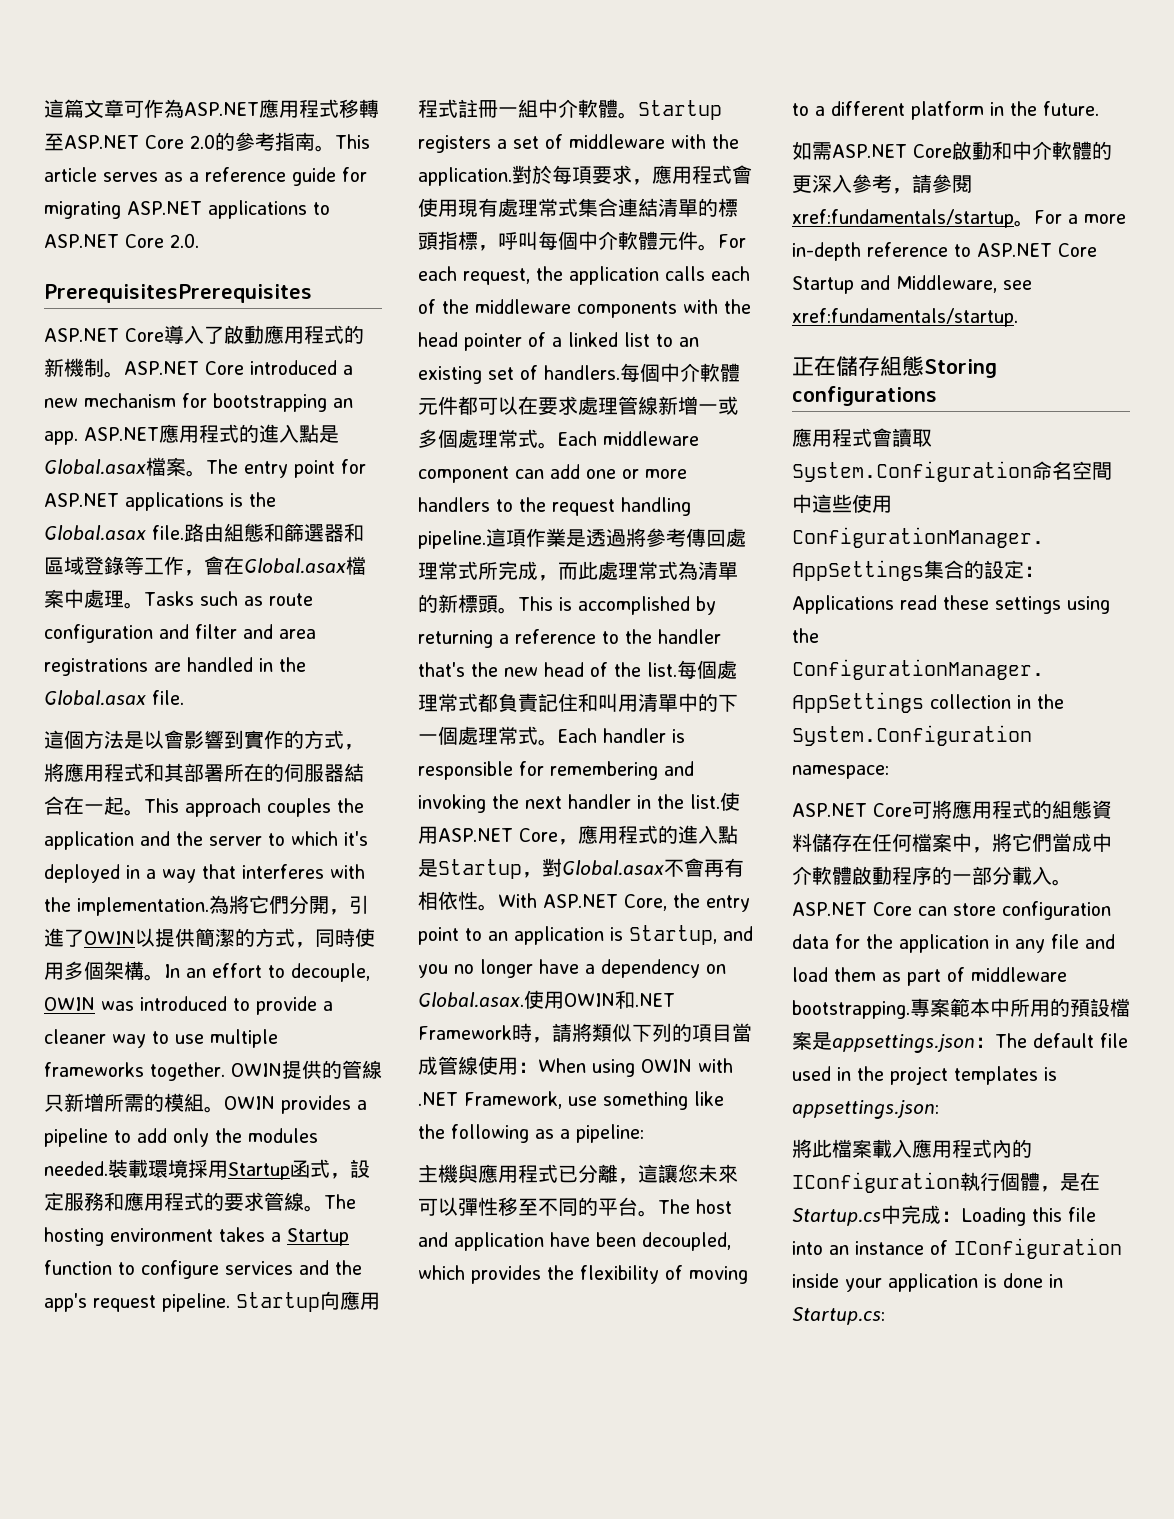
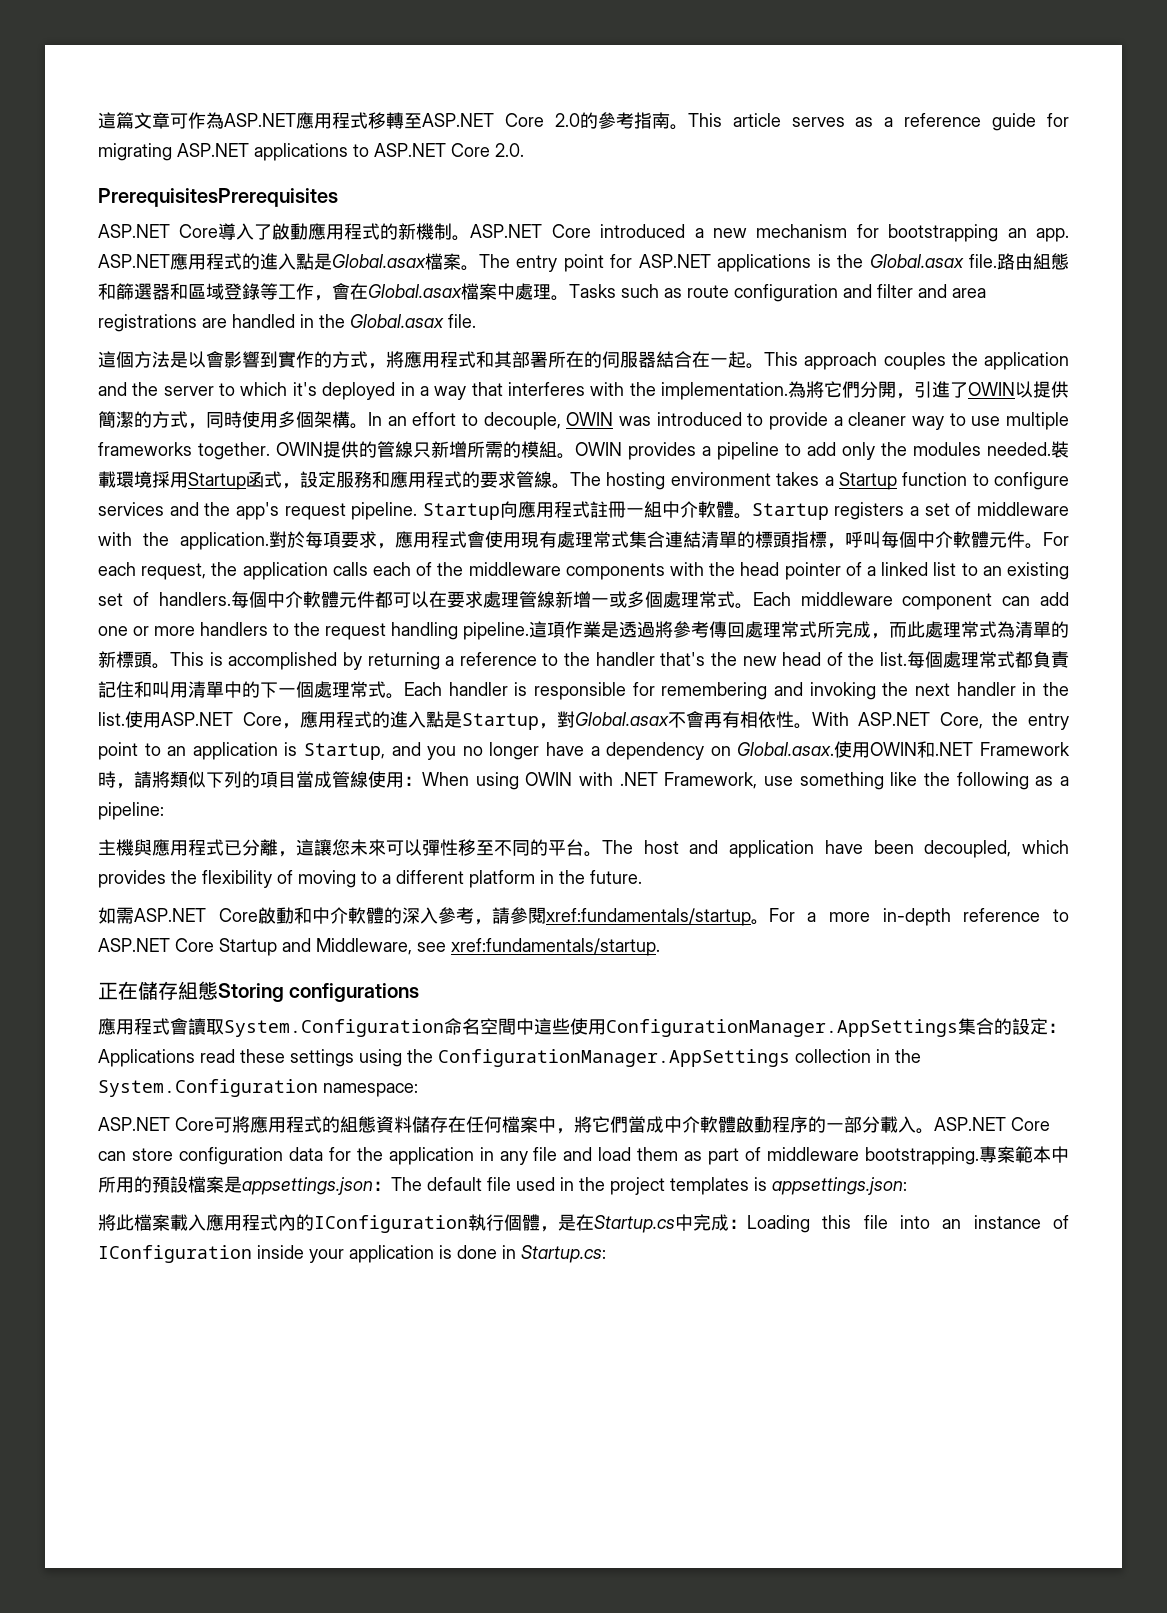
[792,175,812,193] 更 -> (402, 915) none

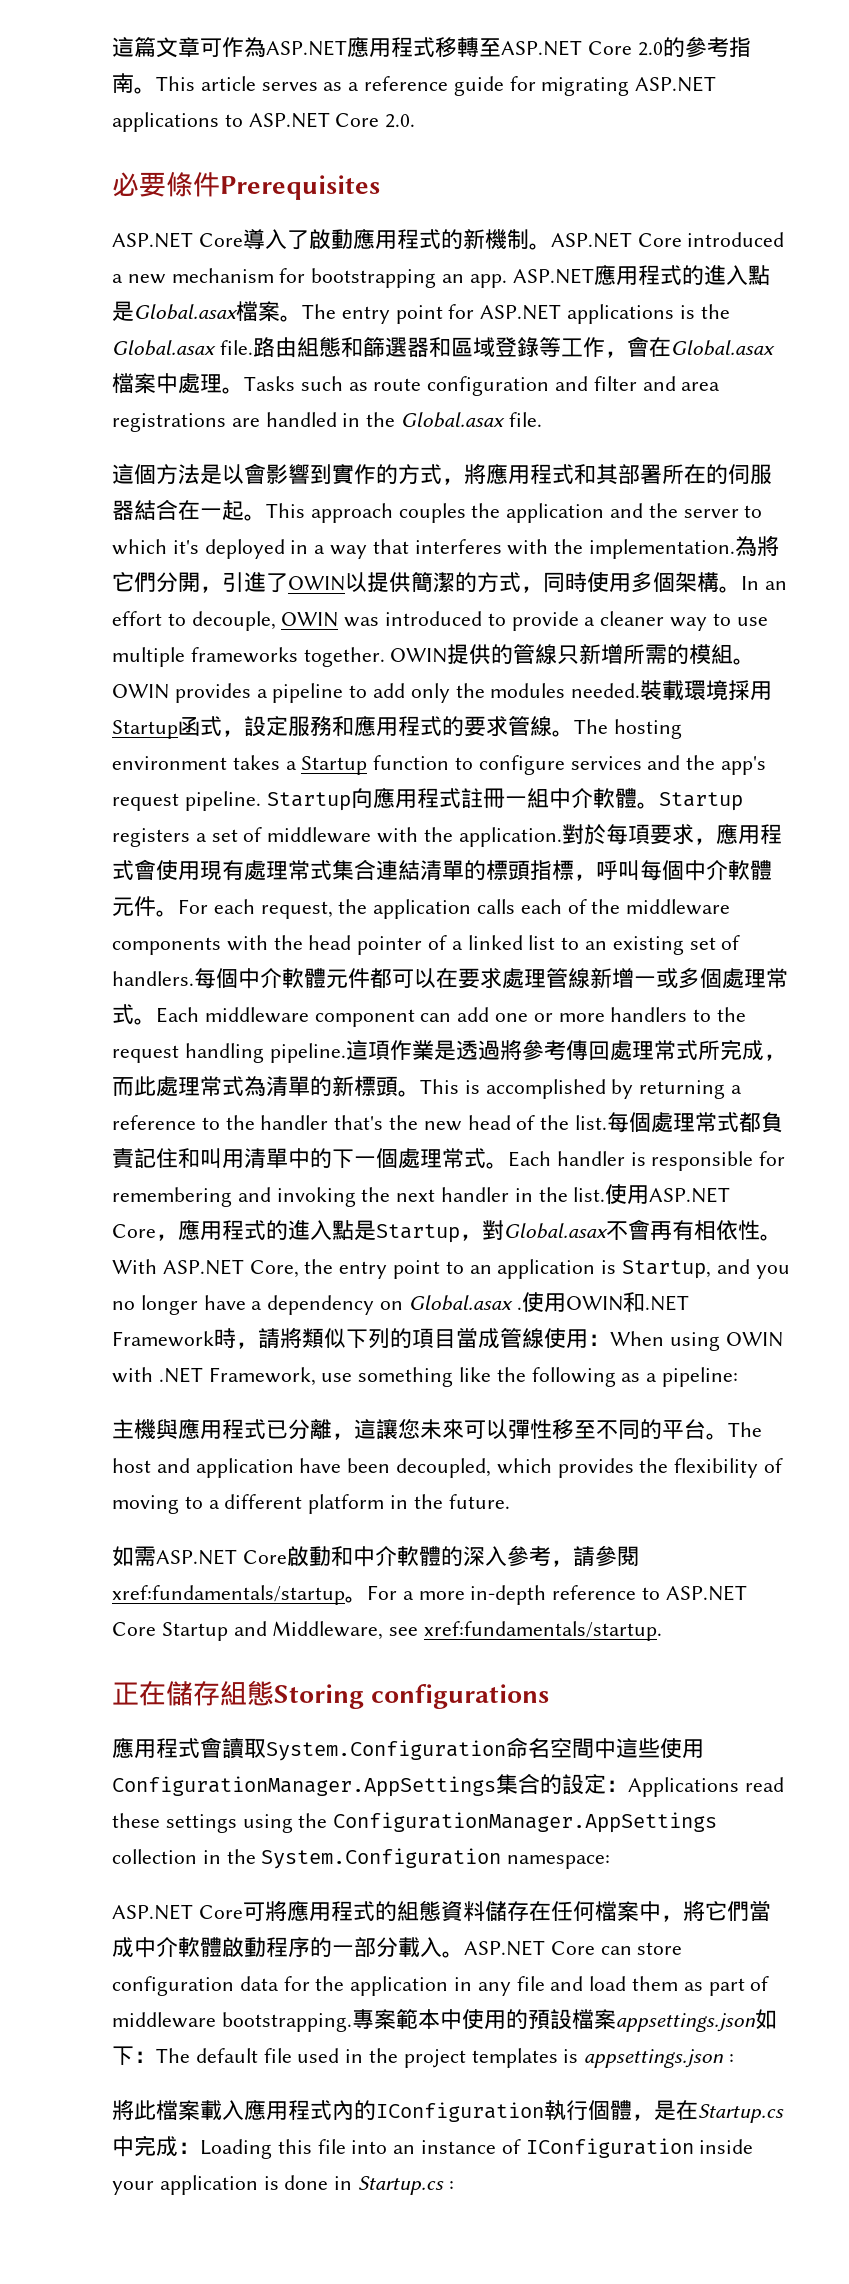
[98,188,338,207] PrerequisitesPrerequisites -> [112,172,380,200] 必要條件Prerequisites
[737,742,835,756] Global.asax. -> [408,1295,522,1311] Global.asax .
[98,1176,116,1193] 所 -> [461,2009,484,2029] 使
[224,1176,373,1195] 是appsettings.json -> [615,2009,777,2032] [112,2046,134,2065] appsettings.json如下
[772,1177,907,1195] appsettings.json: -> [584,2049,735,2068] appsettings.json :
[521,1245,606,1263] Startup.cs: -> [358,2176,454,2195] Startup.cs :

